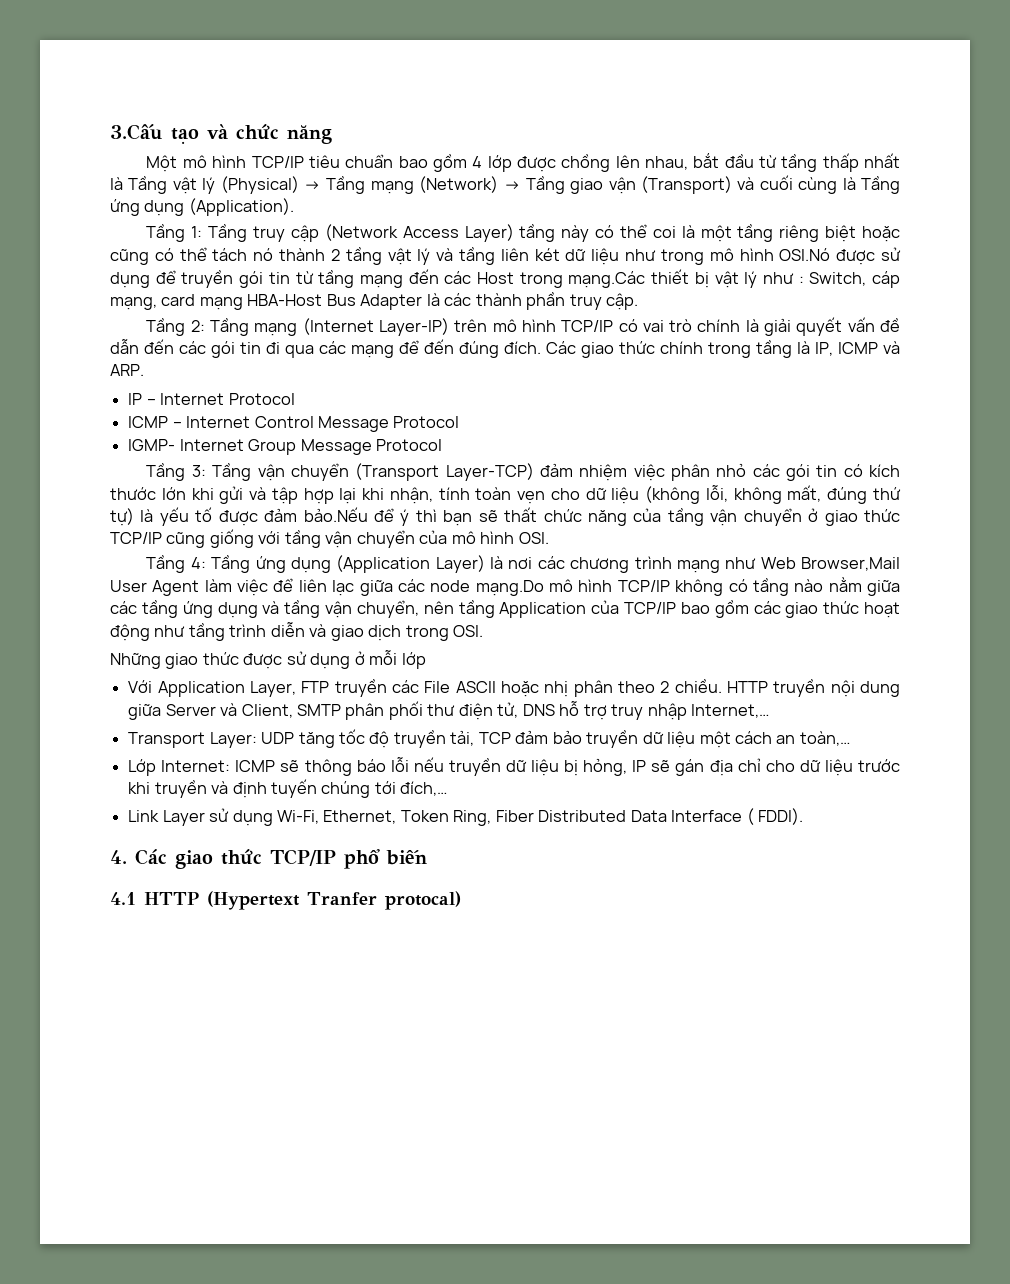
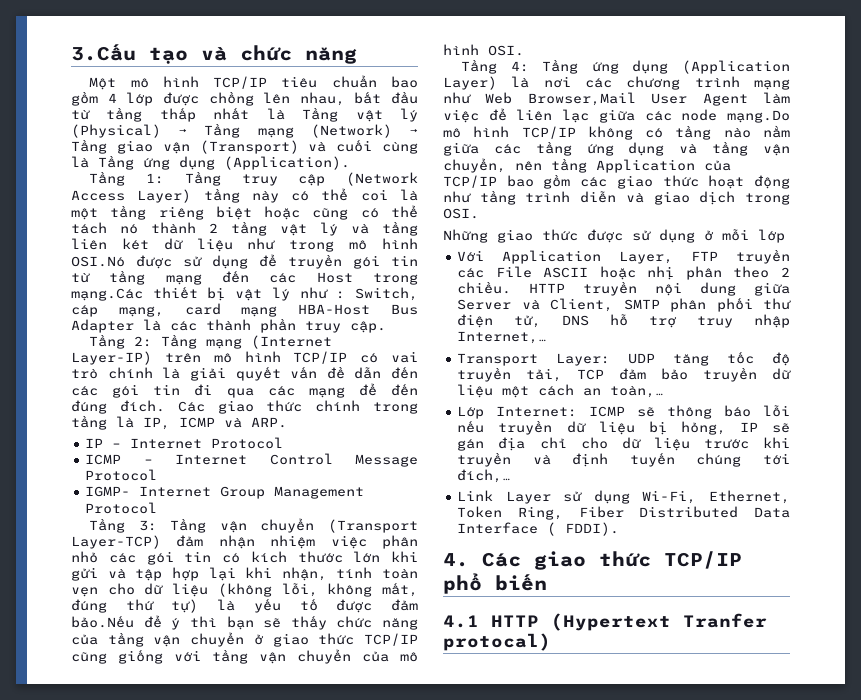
[300,439,372,455] Message -> [274,486,365,499] Management
(573, 470) none -> [218,535,255,549] nhận
[504,507,538,522] thất -> [290,616,327,630] thấy

